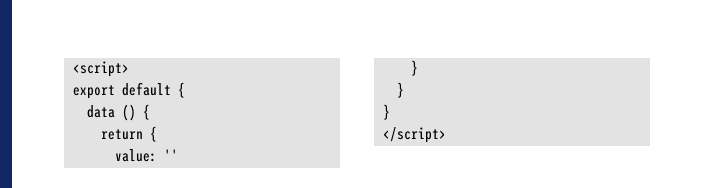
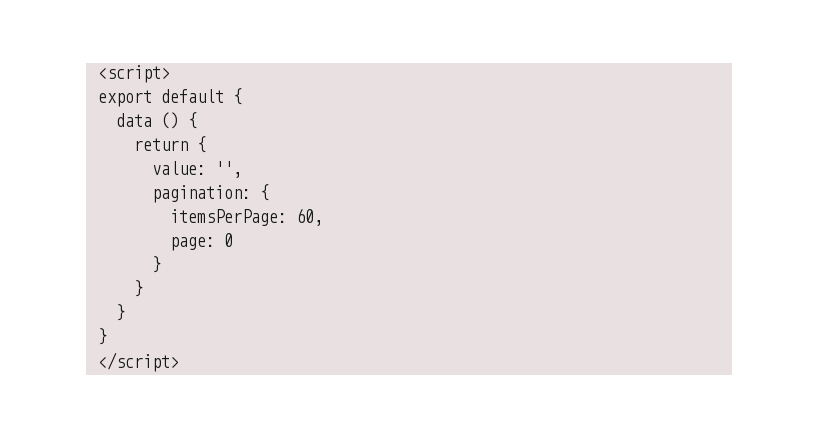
[163,149,178,161] '' -> [215,161,242,178] [152,184,269,203] [170,208,323,226] [170,233,233,251] [152,256,161,273] '', // pagination: { // itemsPerPage: 60, // page: 0 // }

